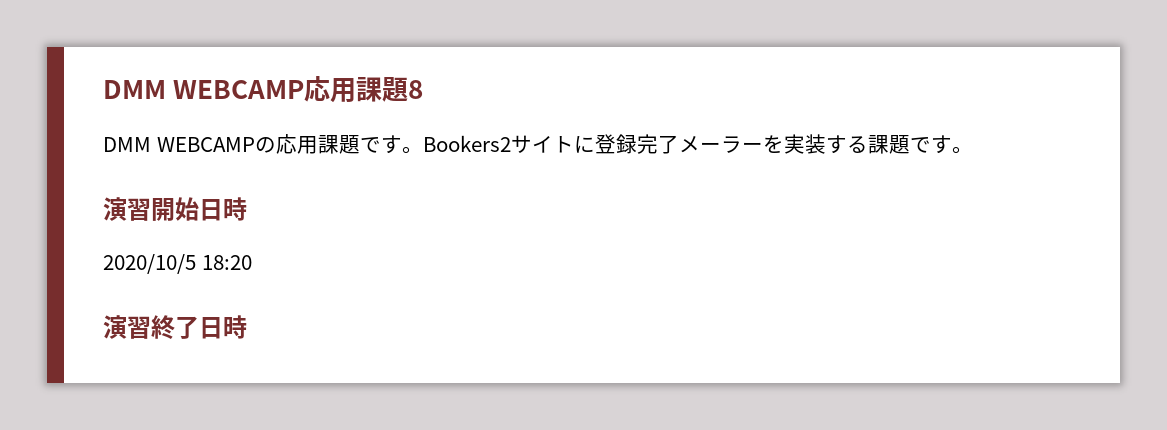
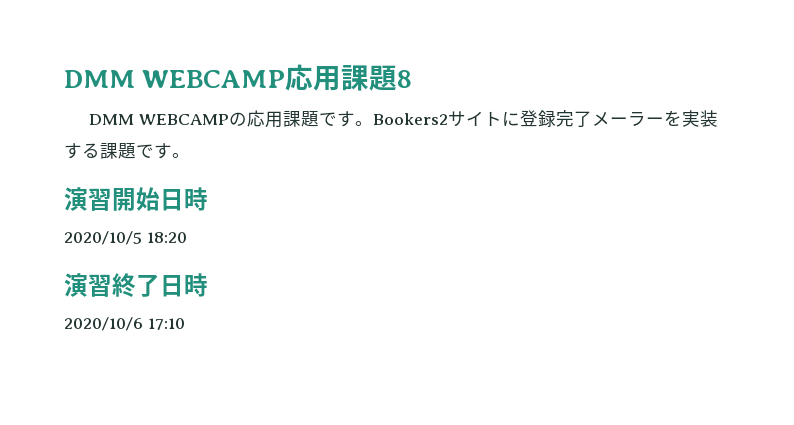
(247, 327) none -> [64,317,185,331] // 2020/10/6 17:10

